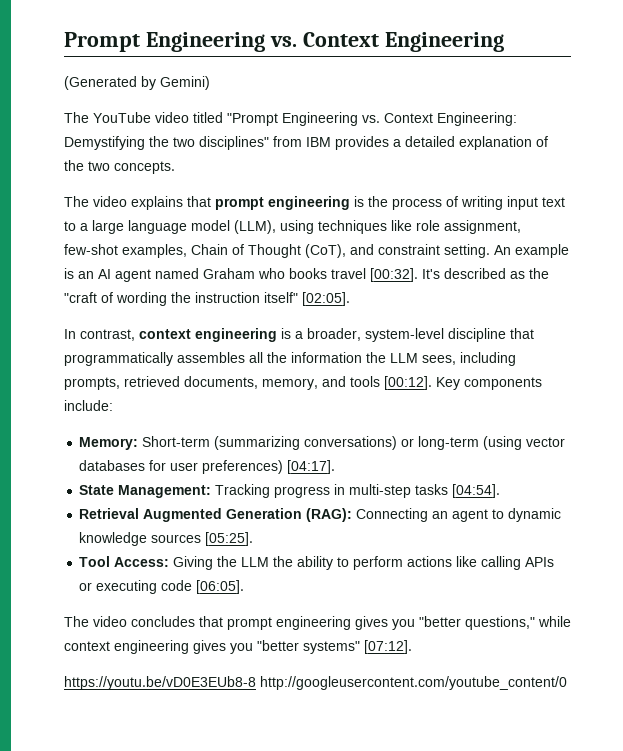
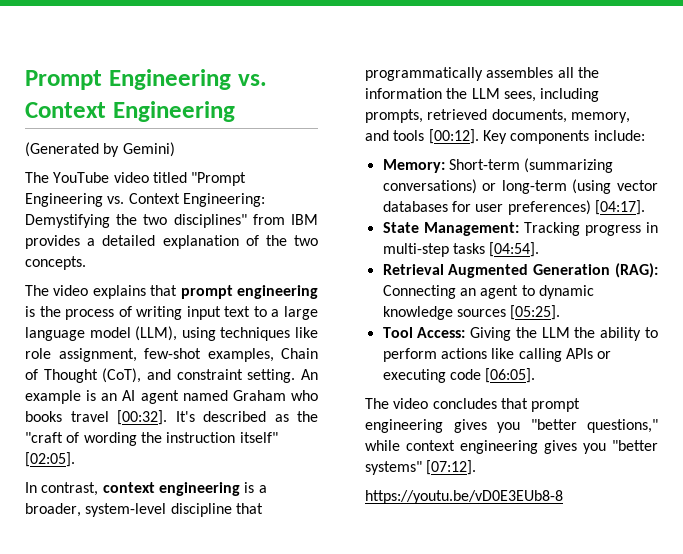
[260,676,567,690] http://googleusercontent.com/youtube_content/0 -> (563, 497) none

